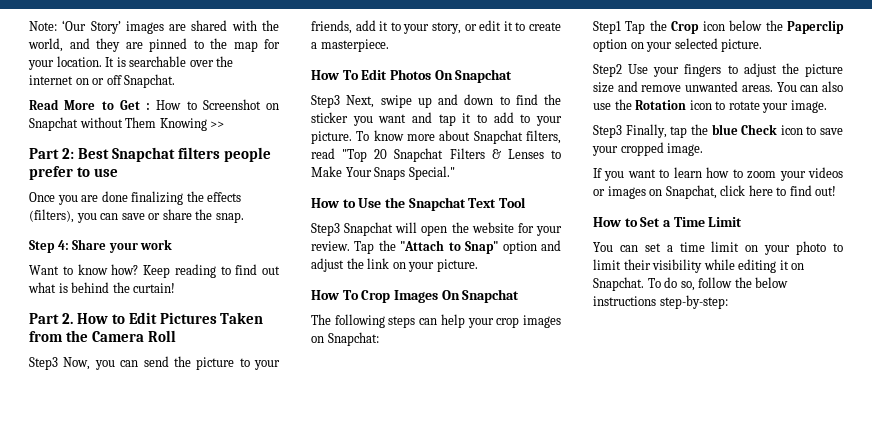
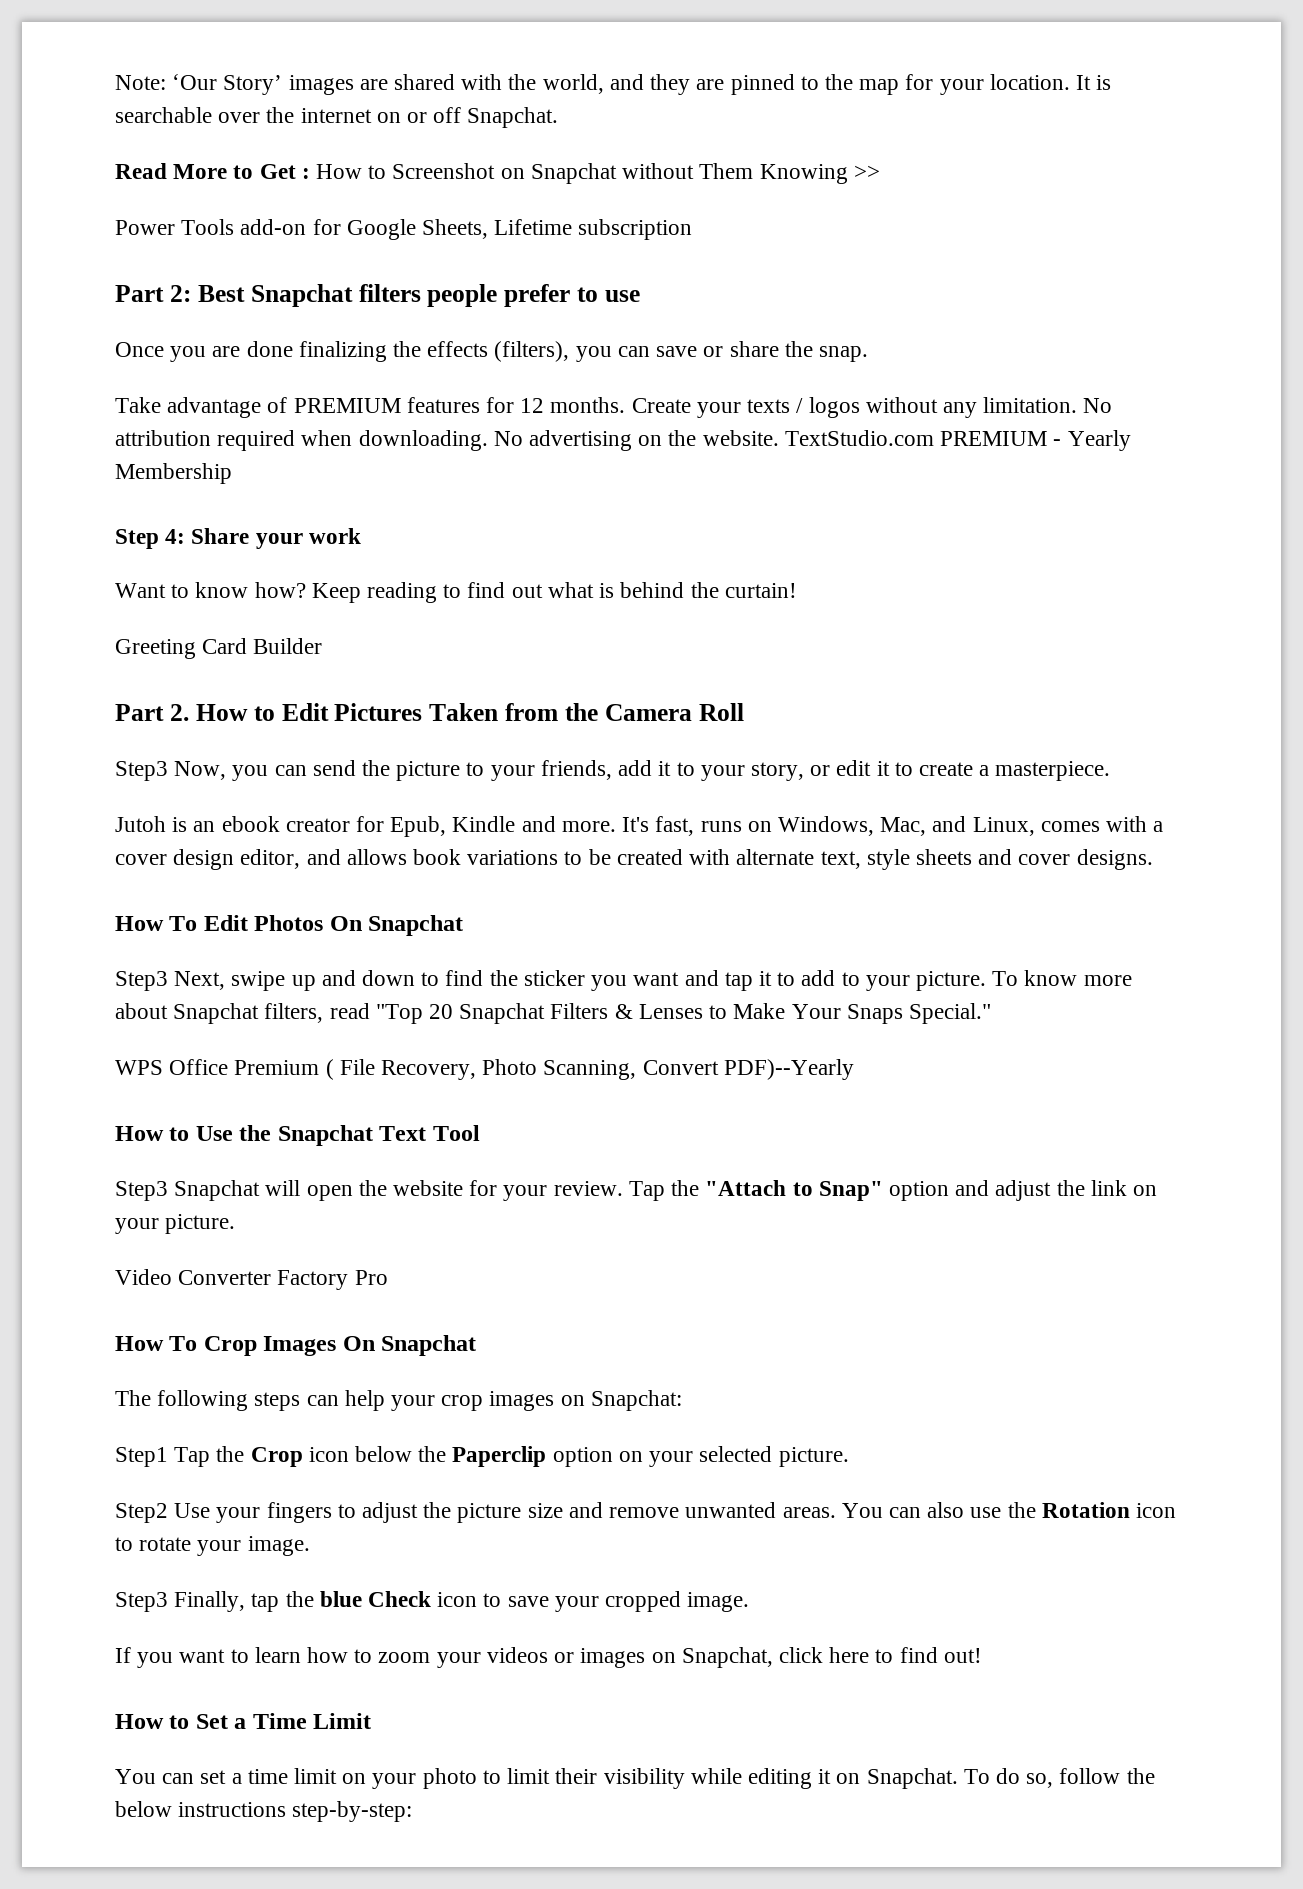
(225, 124) none -> [115,219,693,240] // Power Tools add-on for Google Sheets, Lifetime subscription
(244, 217) none -> [115,397,1113,418] [115,430,1131,451] [115,463,232,484] // Take advantage of PREMIUM features for 12 months. Create your texts / logos without any limitation. No attribution required when downloading. No advertising on the website. TextStudio.com PREMIUM - Yearly Membership
(176, 288) none -> [115,638,323,659] // Greeting Card Builder
(389, 45) none -> [115,816,1164,837] [115,849,1153,870] // Jutoh is an ebook creator for Epub, Kindle and more. It's fast, runs on Windows, Mac, and Linux, comes with a cover design editor, and allows book variations to be created with alternate text, style sheets and cover designs.
(455, 173) none -> [115,1059,854,1080] // WPS Office Premium ( File Recovery, Photo Scanning, Convert PDF)--Yearly
(478, 265) none -> [115,1269,388,1290] // Video Converter Factory Pro

